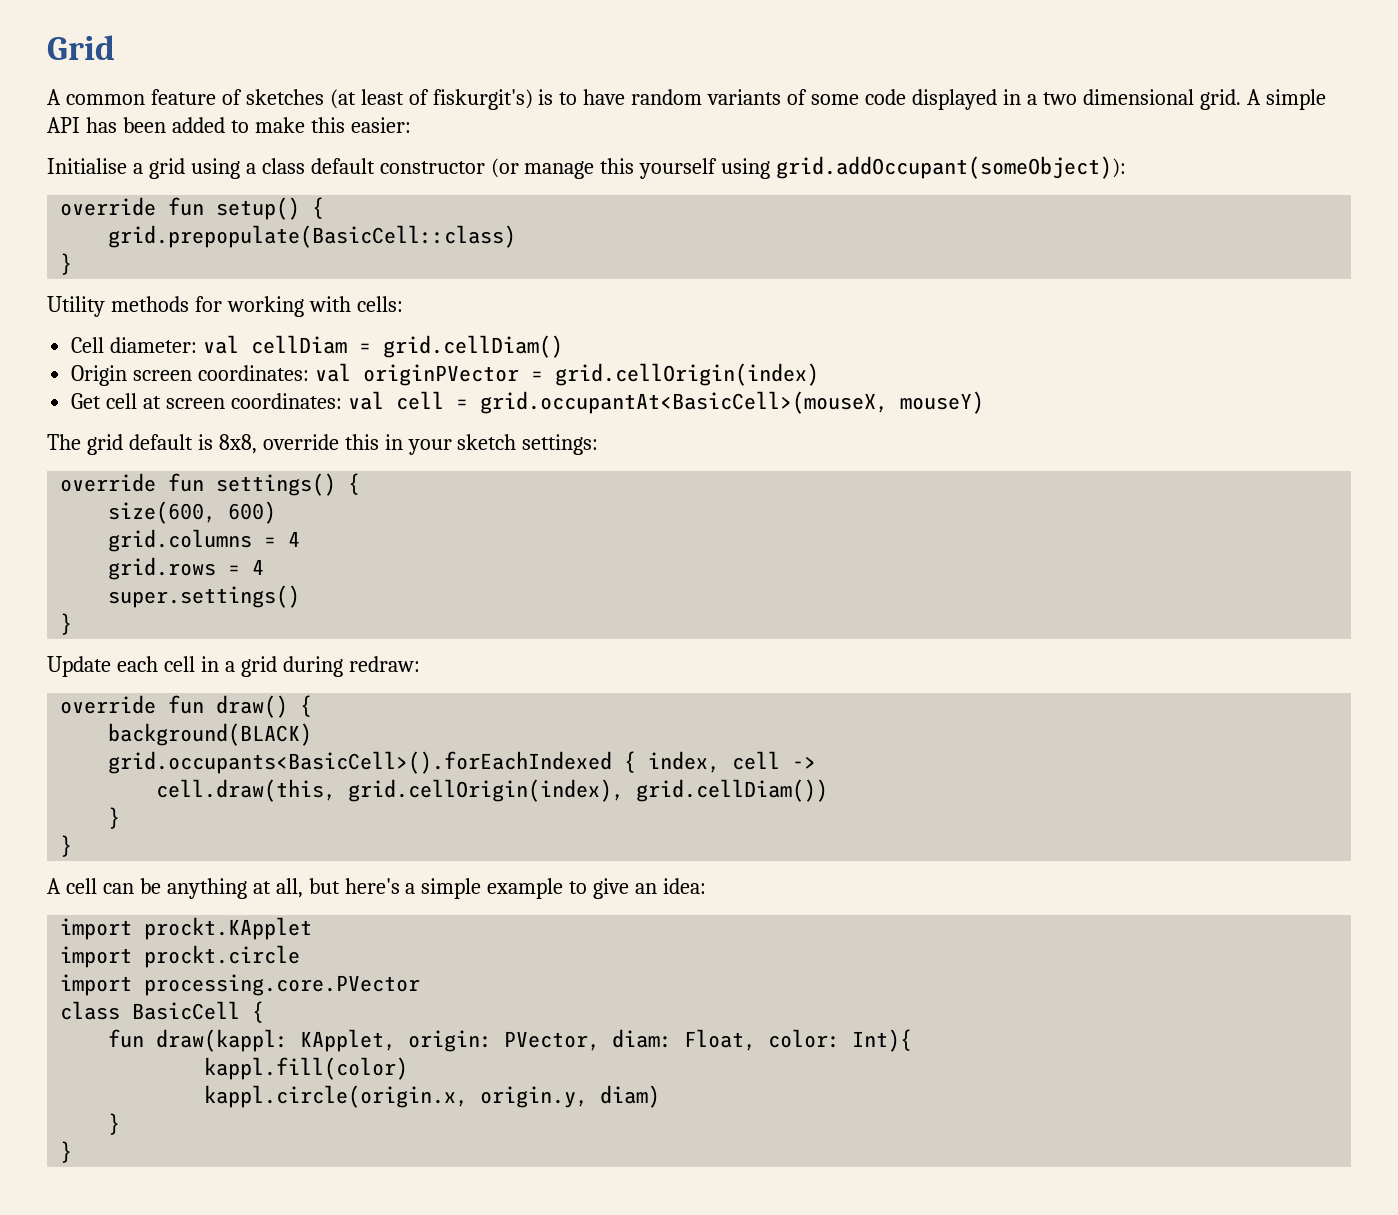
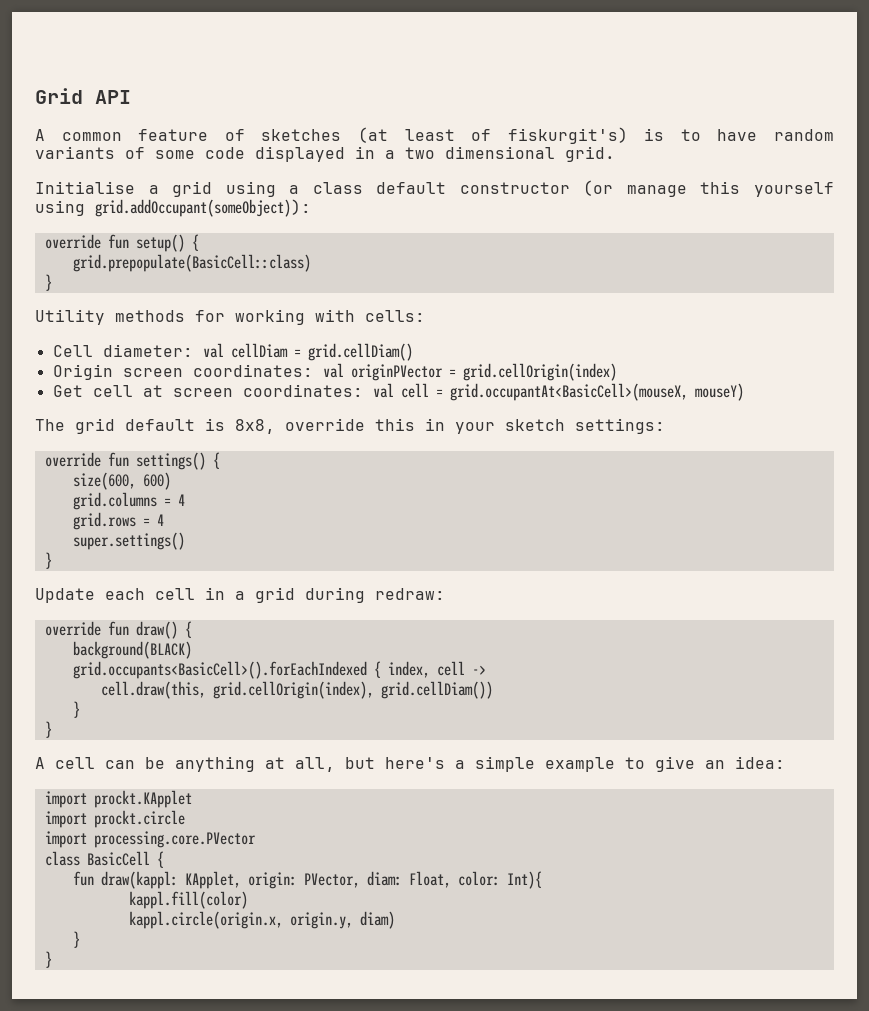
(115, 47) none -> [95,90,131,104] API
[1246,89,1326,110] [47,117,411,133] A simple API has been added to make this easier: -> (615, 154) none

